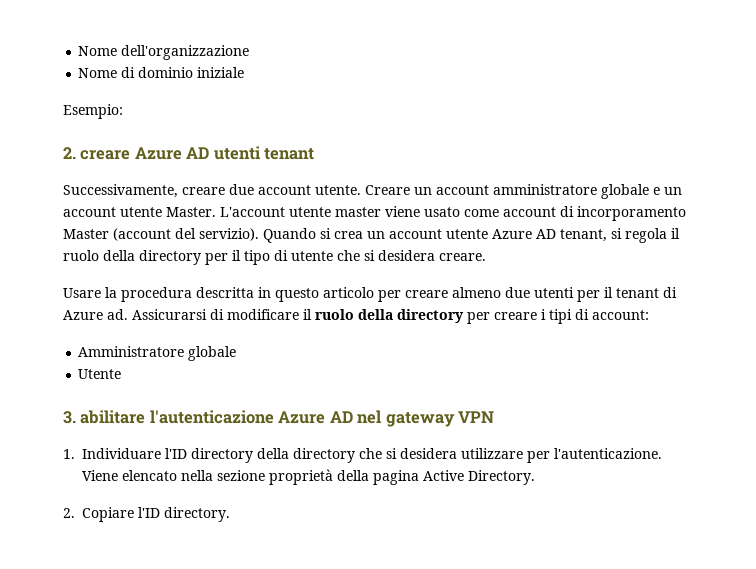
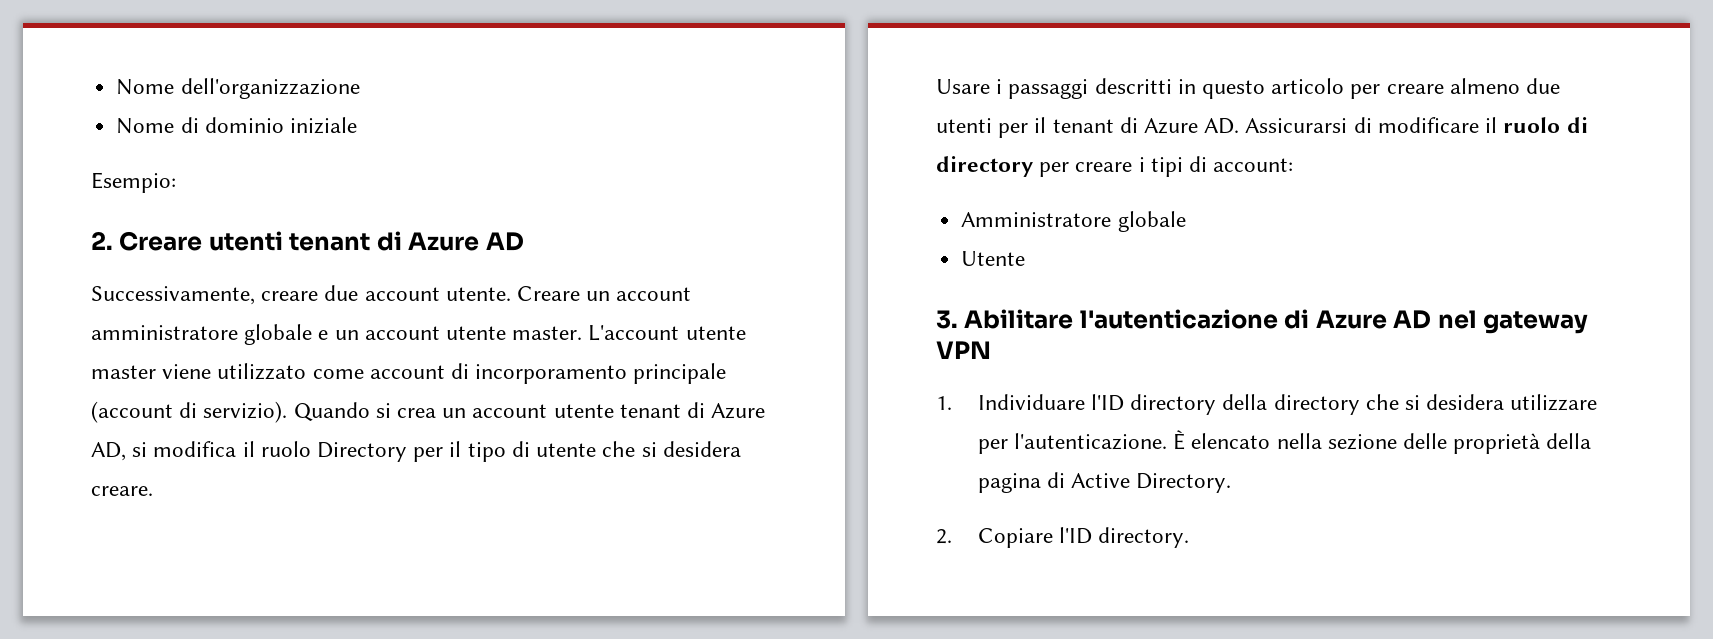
[80,146,315,160] creare Azure AD utenti tenant -> [119,231,524,251] Creare utenti tenant di Azure AD
[166,207,216,217] Master. -> [512,326,583,340] master.
[424,207,460,217] usato -> [217,363,307,380] utilizzato
[63,228,196,241] Master (account del -> [633,363,727,384] [91,401,198,423] principale (account di
[492,228,680,243] [63,250,201,265] Azure AD tenant, si regola il ruolo della directory -> [619,402,766,419] [91,441,408,462] tenant di Azure AD, si modifica il ruolo Directory
[105,287,254,302] la procedura descritta -> [996,78,1172,99] i passaggi descritti
[107,309,128,320] ad. -> [1204,118,1240,134] AD.
[358,309,393,320] della -> [1566,117,1588,133] di
[80,410,274,424] abilitare l'autenticazione -> [964,309,1310,329] Abilitare l'autenticazione di
[82,470,118,481] Viene -> [1173,430,1186,450] È
(265, 475) none -> [1402,433,1447,449] delle
(419, 477) none -> [1046,472,1065,488] di

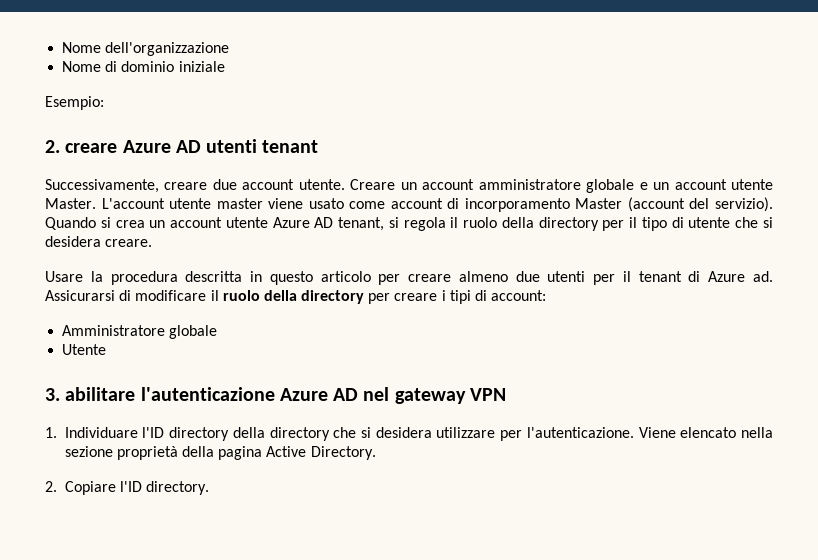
[119,231,203,251] Creare -> [65,140,201,153] creare Azure AD
[376,231,524,251] di Azure AD -> (319, 146) none
[512,326,583,340] master. -> [45,198,96,209] Master.
[217,363,307,380] utilizzato -> [308,198,344,209] usato
[633,363,727,384] [91,401,198,423] principale (account di -> [575,197,710,212] Master (account del
[619,402,766,419] [91,441,408,462] tenant di Azure AD, si modifica il ruolo Directory -> [272,217,599,231] Azure AD tenant, si regola il ruolo della directory
[996,78,1172,99] i passaggi descritti -> [90,271,243,285] la procedura descritta
[1204,118,1240,134] AD. -> [752,271,773,282] ad.
[1566,117,1588,133] di -> [263,290,297,301] della
[964,309,1310,329] Abilitare l'autenticazione di -> [65,387,275,401] abilitare l'autenticazione
[1173,430,1186,450] È -> [638,427,676,438] Viene
[1402,433,1447,449] delle -> (113, 451) none
[1046,472,1065,488] di -> (263, 453) none

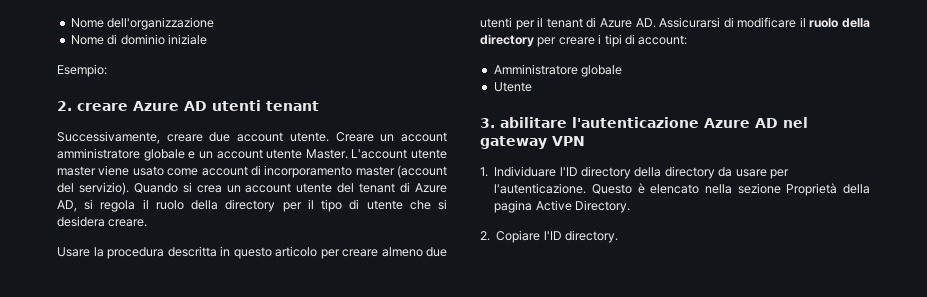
[575,198,623,209] Master -> [355,166,395,176] master
[272,217,385,231] Azure AD tenant, -> [337,182,448,193] [57,200,77,212] del tenant di Azure AD,
[752,271,773,282] ad. -> [635,18,656,28] AD.
[333,427,676,441] che si desidera utilizzare per l'autenticazione. Viene -> [718,167,789,179] [494,183,645,194] da usare per l'autenticazione. Questo è
[116,446,178,460] proprietà -> [786,183,838,196] Proprietà

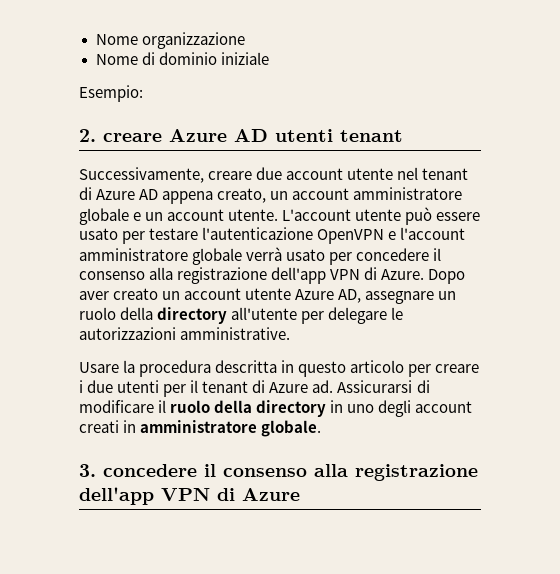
[70,17,215,30] Nome dell'organizzazione -> [95,32,245,49] Nome organizzazione
[289,132,374,142] utente. Creare -> [347,167,469,180] [79,187,267,204] utente nel tenant di Azure AD appena creato,
[266,149,447,159] [57,165,447,178] [57,182,448,195] [57,199,447,212] [57,216,148,227] utente Master. L'account utente master viene usato come account di incorporamento master (account del servizio). Quando si crea un account utente del tenant di Azure AD, si regola il ruolo della directory per il tipo di utente che si desidera creare. -> [228,207,481,225] [79,227,466,244] [79,247,442,265] [79,267,466,284] [79,288,457,304] [79,307,404,324] [79,327,291,340] utente. L'account utente può essere usato per testare l'autenticazione OpenVPN e l'account amministratore globale verrà usato per concedere il consenso alla registrazione dell'app VPN di Azure. Dopo aver creato un account utente Azure AD, assegnare un ruolo della directory all'utente per delegare le autorizzazioni amministrative.
[381,247,423,257] almeno -> [79,380,83,393] i
[635,18,656,28] AD. -> [312,380,334,393] ad.
[537,34,688,47] [493,64,623,77] [493,82,532,92] [480,117,808,128] [480,136,585,149] [480,166,789,179] [494,183,870,196] [494,200,630,213] [480,230,618,243] per creare i tipi di account: // Amministratore globale // Utente // 3. abilitare l'autenticazione Azure AD nel gateway VPN // 1. Individuare l'ID directory della directory da usare per l'autenticazione. Questo è elencato nella sezione Proprietà della pagina Active Directory. // 2. Copiare l'ID directory. -> [330,400,473,417] [79,420,322,437] [79,464,478,481] [79,487,300,505] in uno degli account creati in amministratore globale. // 3. concedere il consenso alla registrazione dell'app VPN di Azure

